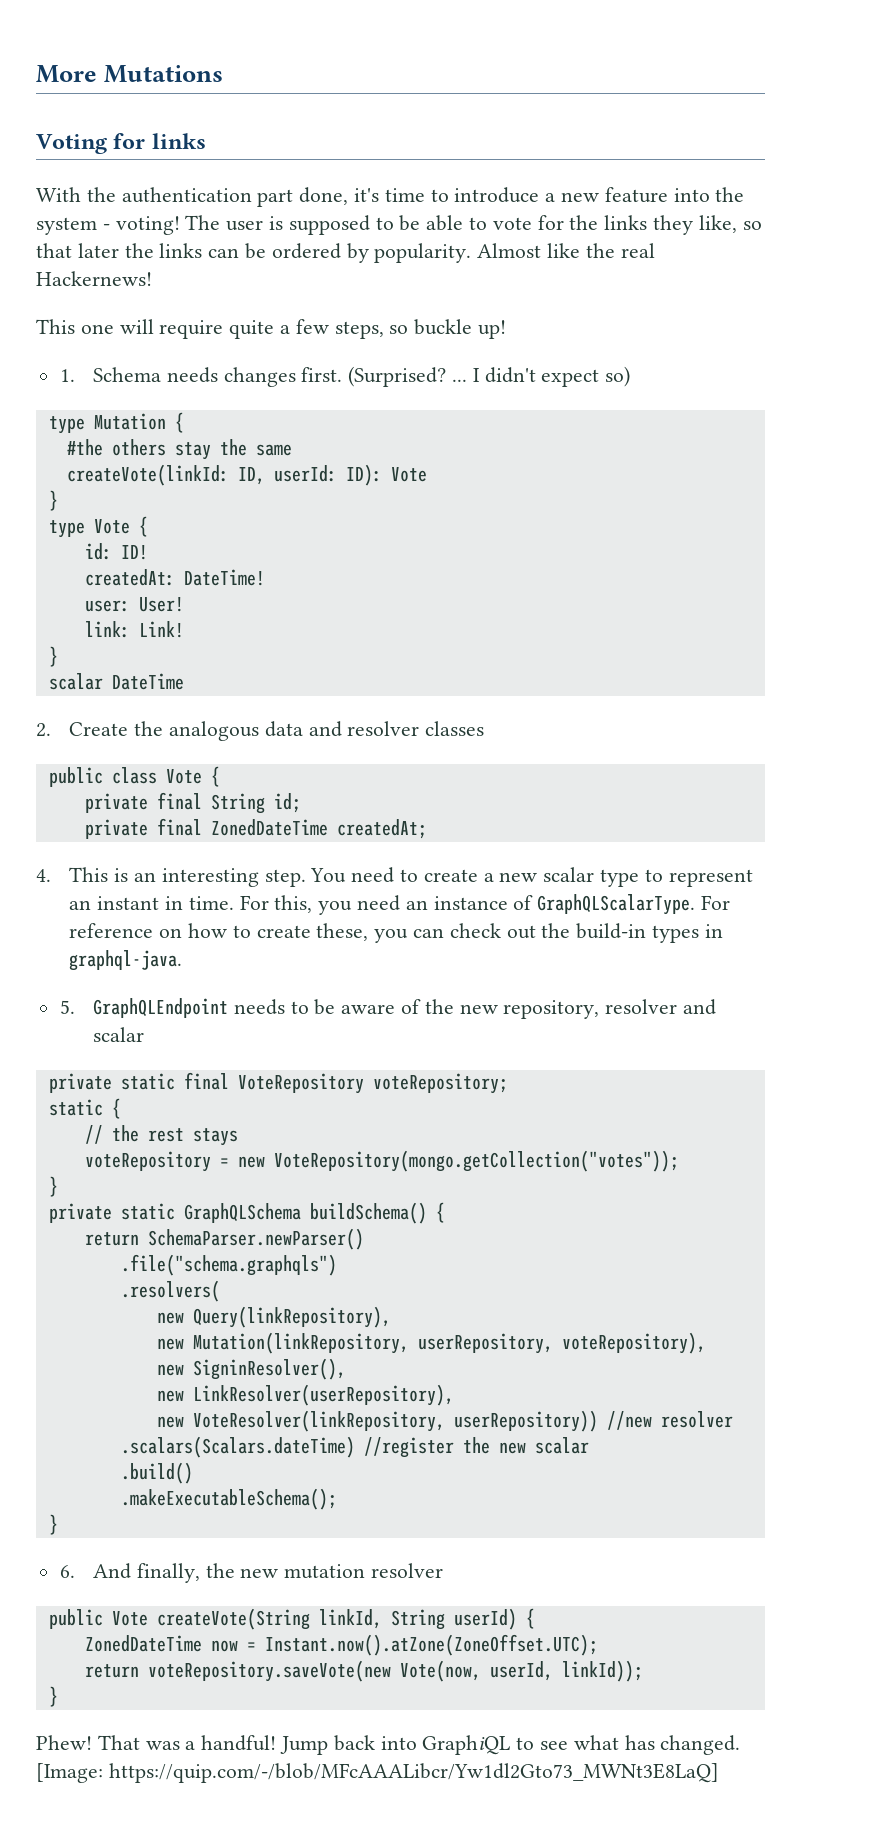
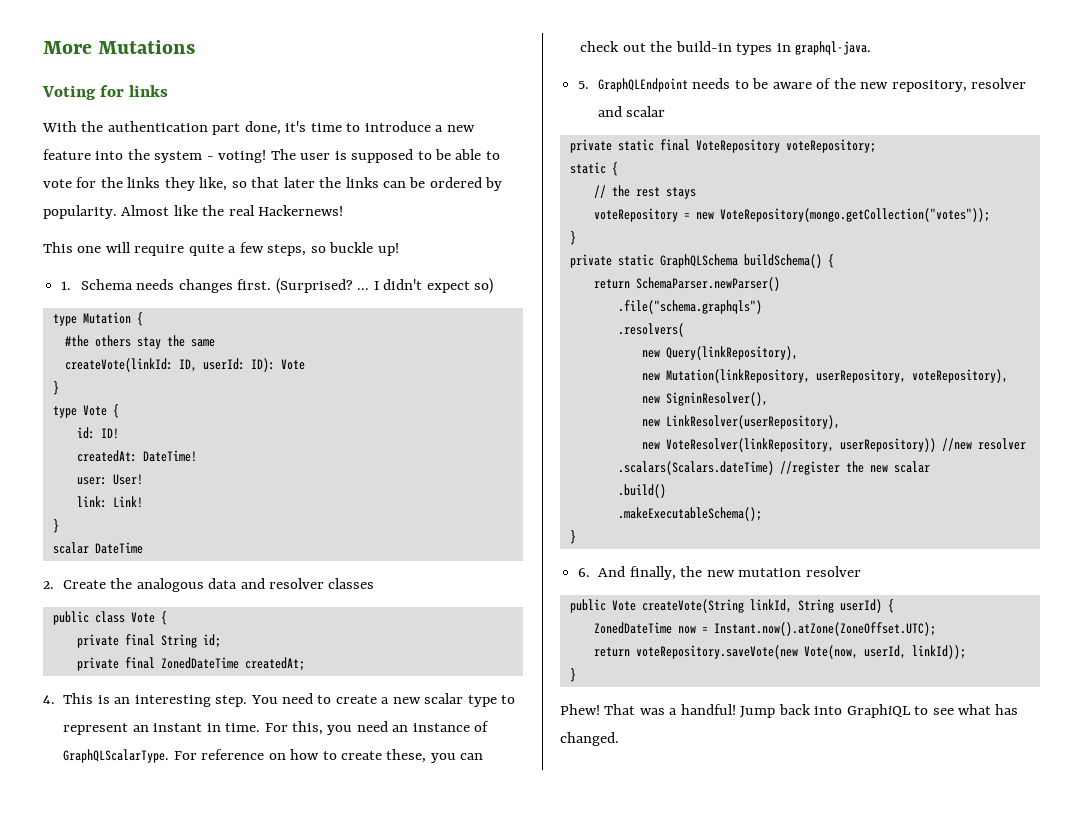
[36,1763,719,1783] [Image: https://quip.com/-/blob/MFcAAALibcr/Yw1dl2Gto73_MWNt3E8LaQ] -> (619, 739) none

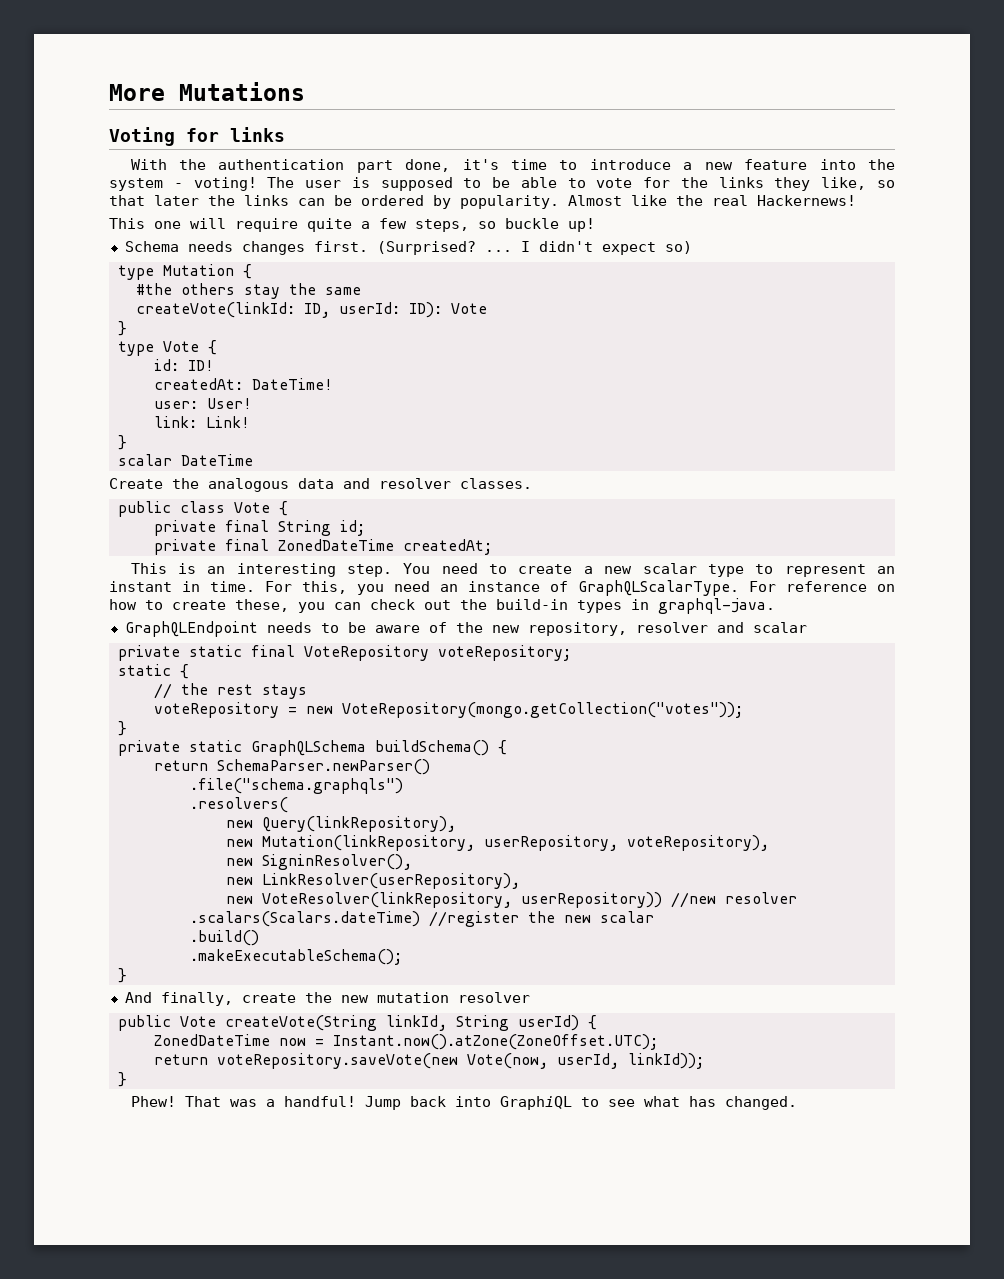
[61,281,72,290] 1. -> (595, 225) none
[43,581,54,589] 2. -> (253, 460) none
[328,578,375,589] classes -> [460,478,532,489] classes.
[43,695,55,704] 4. -> (492, 547) none
[578,81,590,89] 5. -> (775, 606) none
[578,568,591,577] 6. -> (127, 975) none
(676, 573) none -> [241,993,296,1003] create

